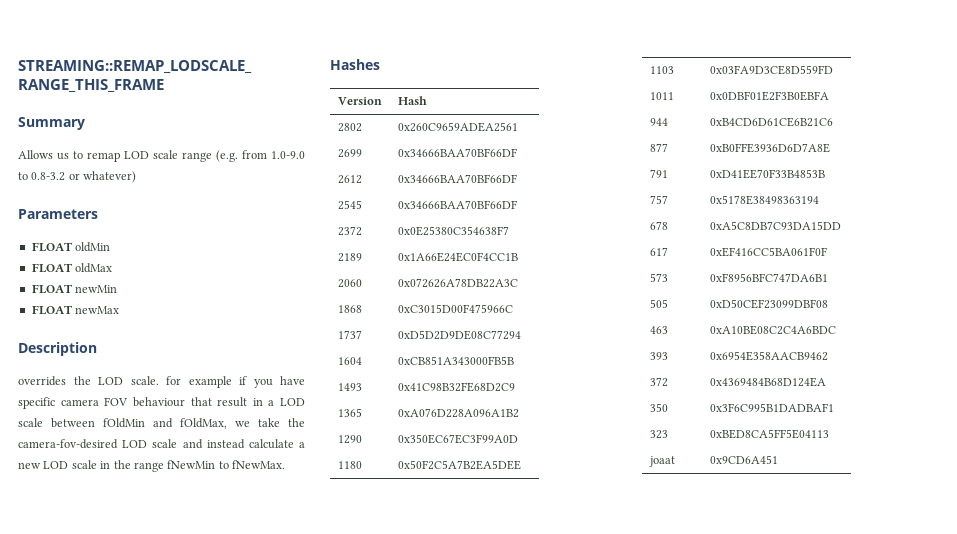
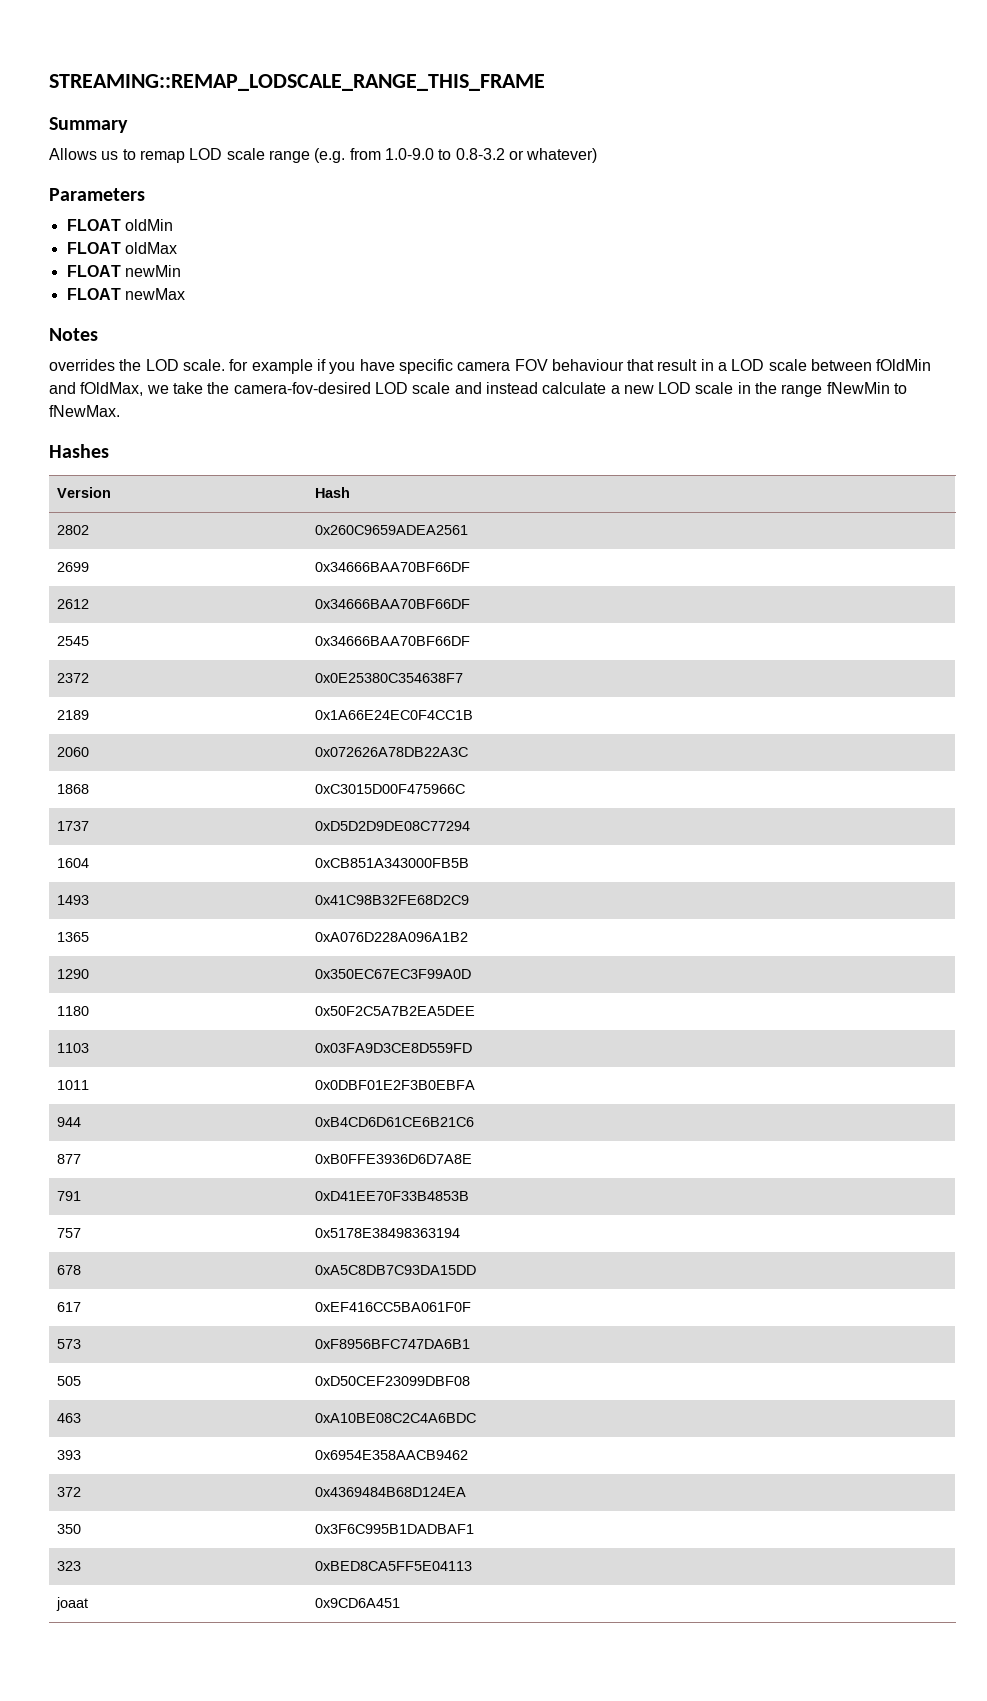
[18,342,97,356] Description -> [49,328,98,341] Notes

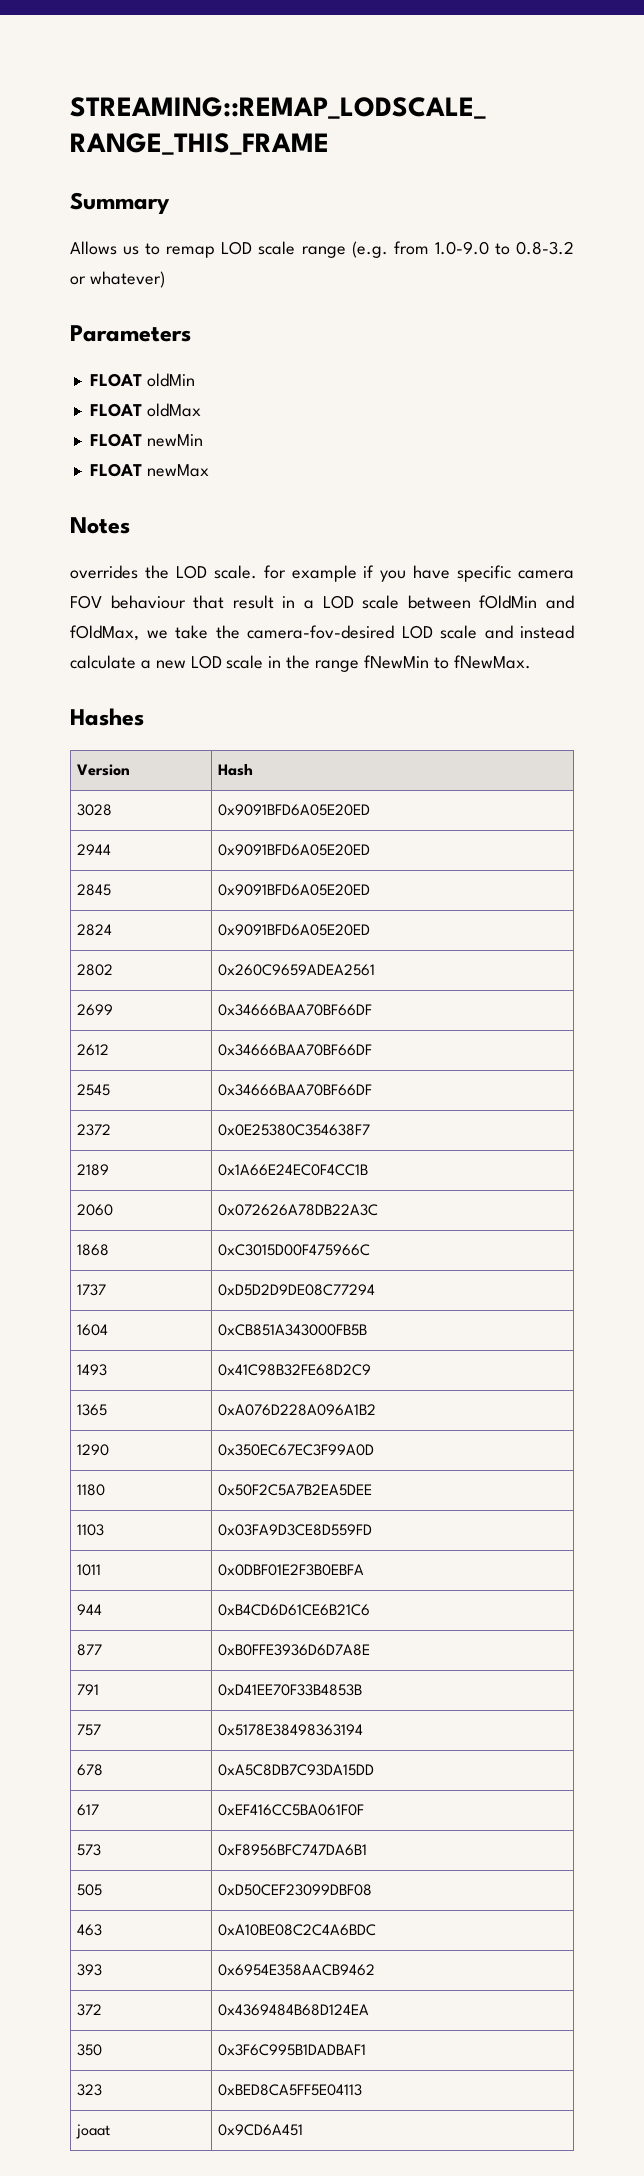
(350, 492) none -> [77,804,113,816] [218,804,371,816] [77,844,112,855] [218,844,371,856] [77,884,112,896] [218,884,371,896] [77,924,113,936] [218,924,371,936] // 3028 | 0x9091BFD6A05E20ED // 2944 | 0x9091BFD6A05E20ED // 2845 | 0x9091BFD6A05E20ED // 2824 | 0x9091BFD6A05E20ED

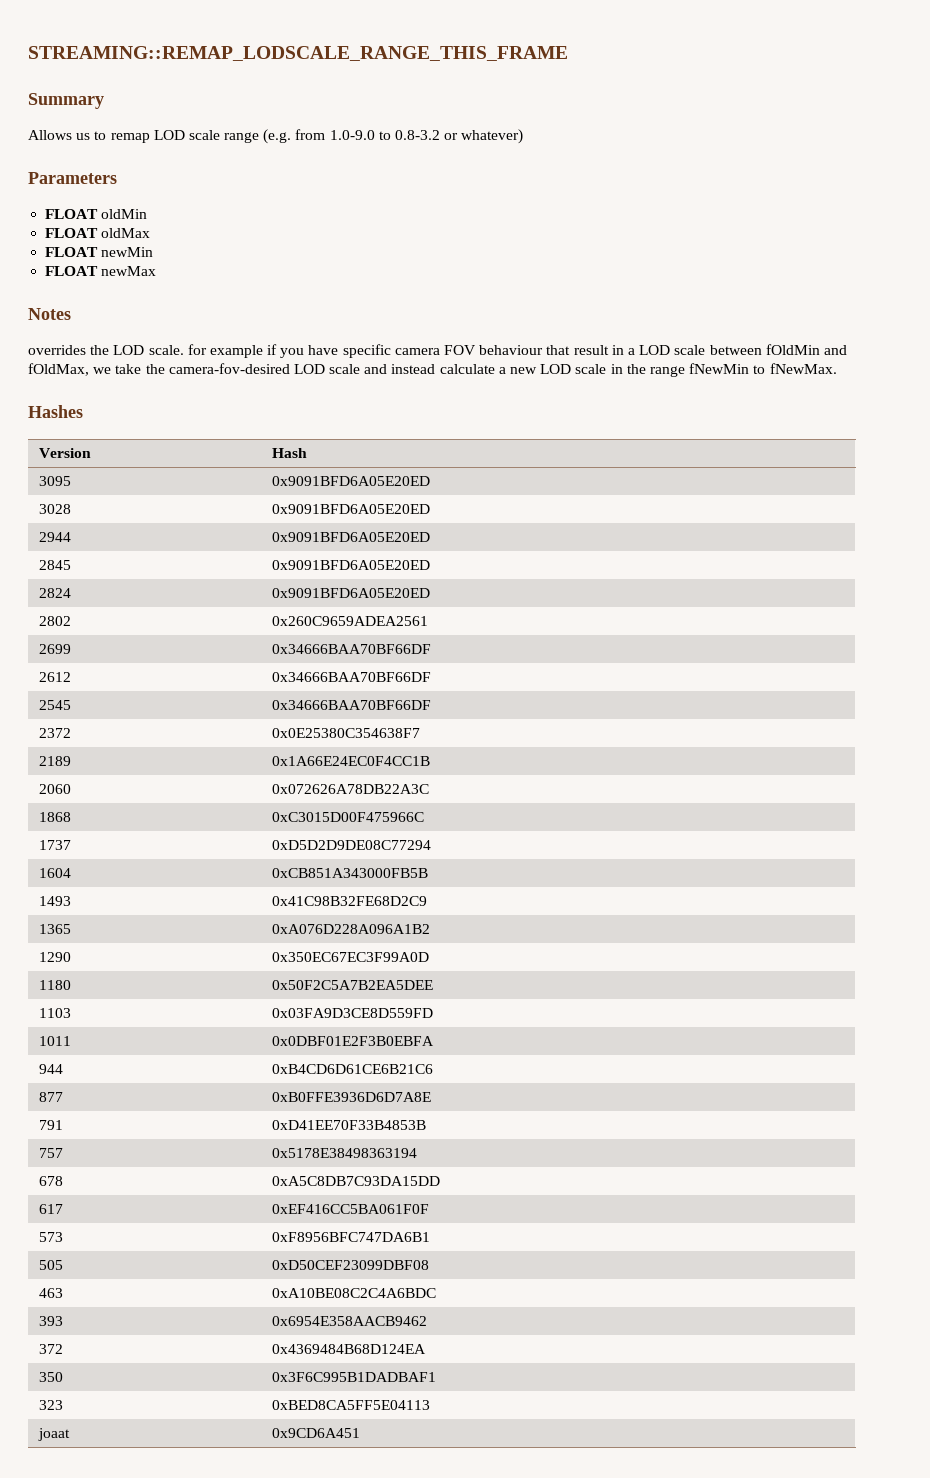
(254, 770) none -> [38,476,71,486] [271,476,430,486] // 3095 | 0x9091BFD6A05E20ED

